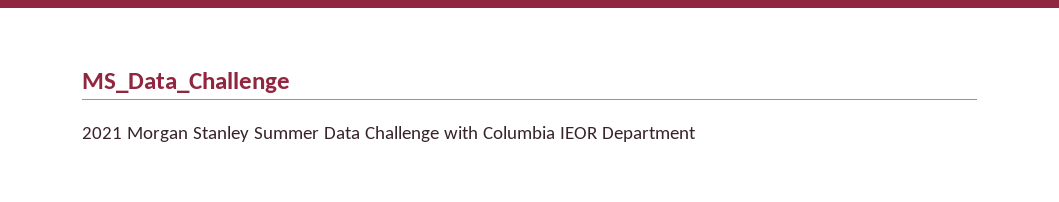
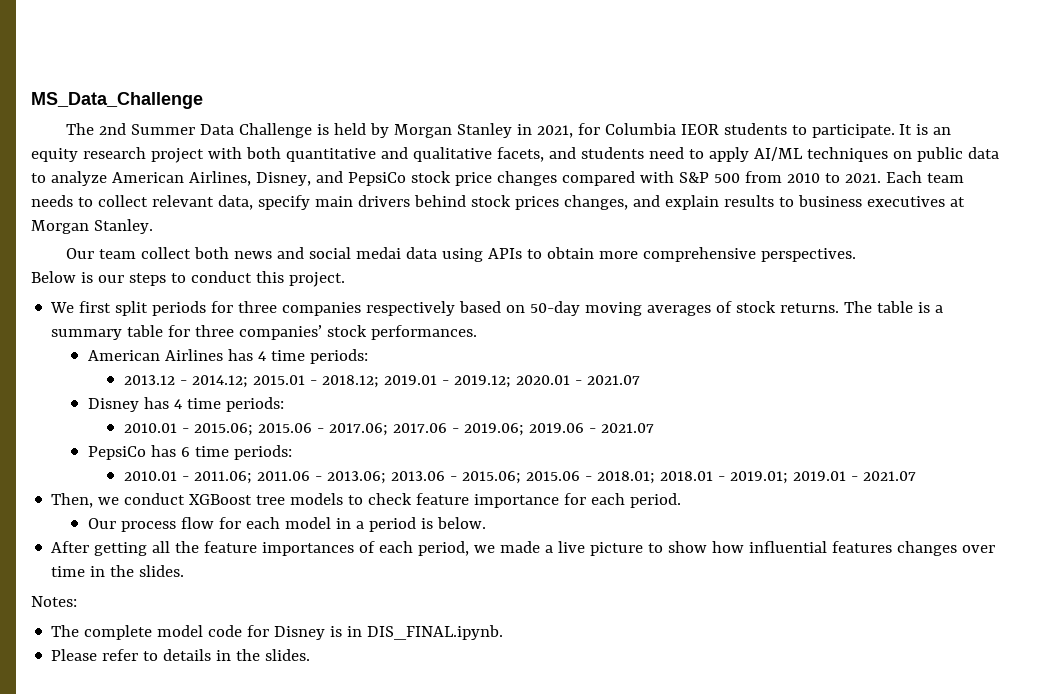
[82,126,696,142] 2021 Morgan Stanley Summer Data Challenge with Columbia IEOR Department -> [65,123,952,138] [31,147,999,163] [31,171,964,186] [31,195,965,210] [31,219,153,234] [65,247,856,262] [31,271,345,287] [50,301,944,316] [51,325,478,340] [87,349,368,364] [123,375,640,388] [87,397,284,412] [123,423,654,436] [87,445,292,460] [123,471,916,484] [51,493,682,508] [87,517,486,532] [51,541,996,556] [51,565,185,577] [31,596,77,607] [51,625,504,640] [51,649,311,661] The 2nd Summer Data Challenge is held by Morgan Stanley in 2021, for Columbia IEOR students to participate. It is an equity research project with both quantitative and qualitative facets, and students need to apply AI/ML techniques on public data to analyze American Airlines, Disney, and PepsiCo stock price changes compared with S&P 500 from 2010 to 2021. Each team needs to collect relevant data, specify main drivers behind stock prices changes, and explain results to business executives at Morgan Stanley. // Our team collect both news and social medai data using APIs to obtain more comprehensive perspectives. // Below is our steps to conduct this project. // We first split periods for three companies respectively based on 50-day moving averages of stock returns. The table is a summary table for three companies’ stock performances. // American Airlines has 4 time periods: // 2013.12 - 2014.12; 2015.01 - 2018.12; 2019.01 - 2019.12; 2020.01 - 2021.07 // Disney has 4 time periods: // 2010.01 - 2015.06; 2015.06 - 2017.06; 2017.06 - 2019.06; 2019.06 - 2021.07 // PepsiCo has 6 time periods: // 2010.01 - 2011.06; 2011.06 - 2013.06; 2013.06 - 2015.06; 2015.06 - 2018.01; 2018.01 - 2019.01; 2019.01 - 2021.07 // Then, we conduct XGBoost tree models to check feature importance for each period. // Our process flow for each model in a period is below. // After getting all the feature importances of each period, we made a live picture to show how influential features changes over time in the slides. // Notes: // The complete model code for Disney is in DIS_FINAL.ipynb. // Please refer to details in the slides.

